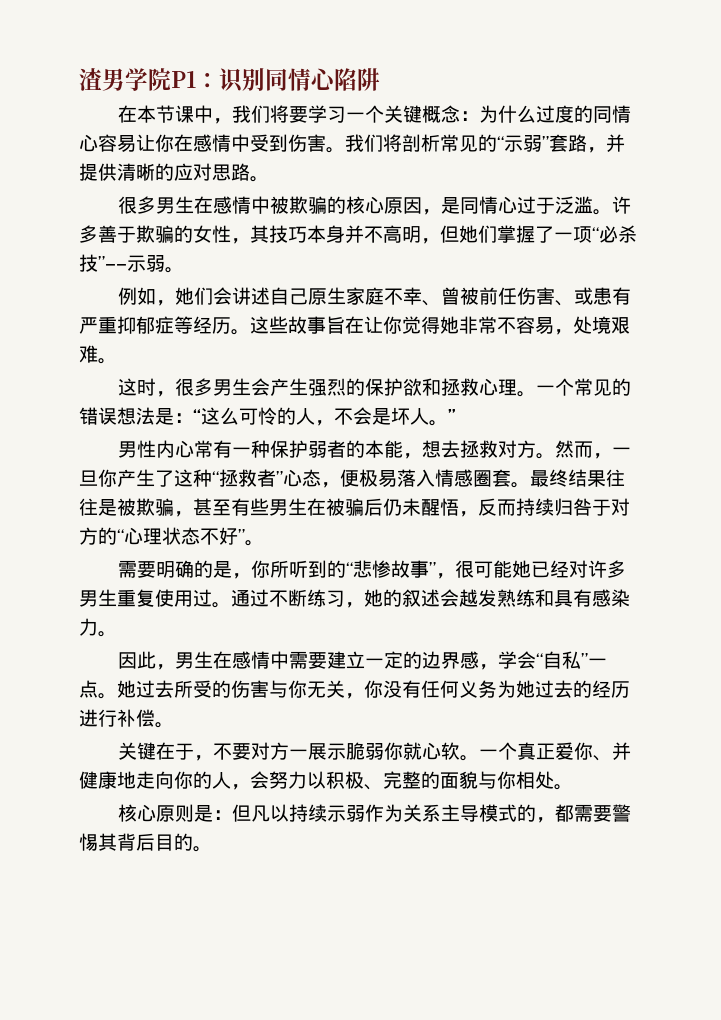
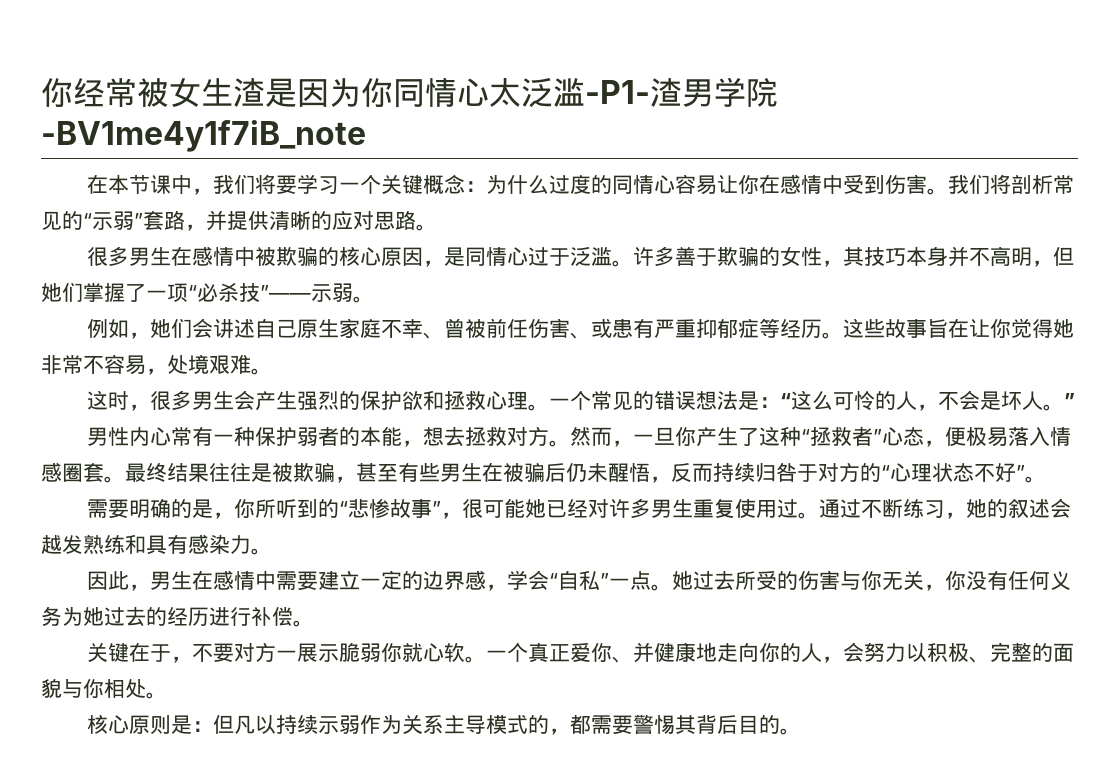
[79,68,380,93] 渣男学院P1：识别同情心陷阱 -> [41,77,778,108] [41,120,366,152] 你经常被女生渣是因为你同情心太泛滥-P1-渣男学院-BV1me4y1f7iB_note

